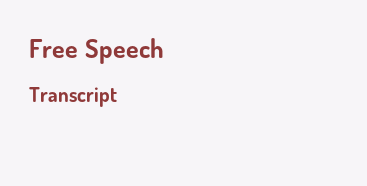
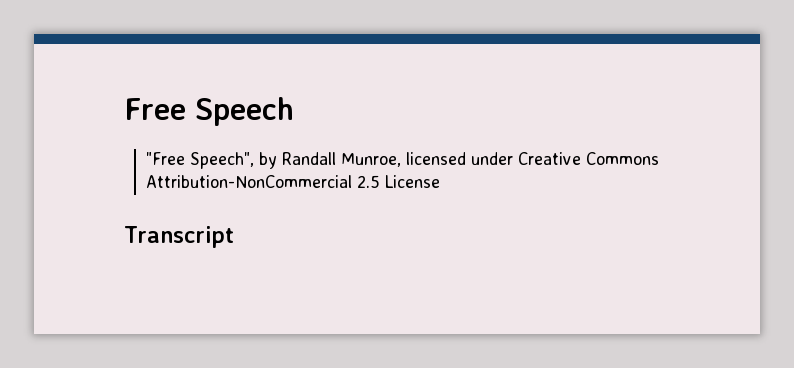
(165, 51) none -> [145,152,659,169] [145,175,440,188] // "Free Speech", by Randall Munroe, licensed under Creative Commons Attribution-NonCommercial 2.5 License

